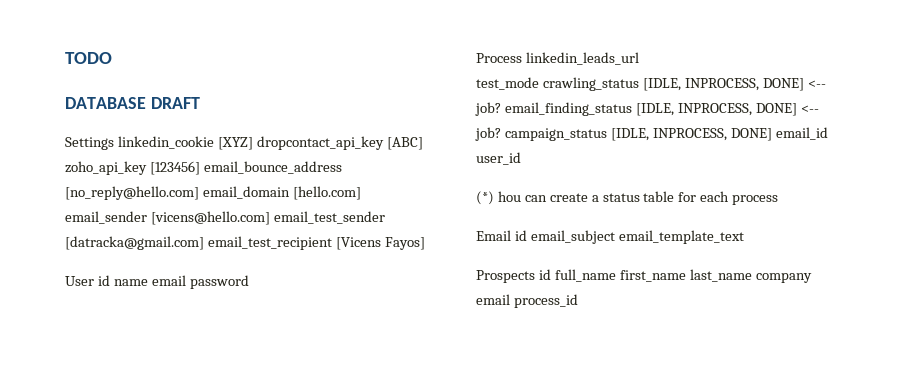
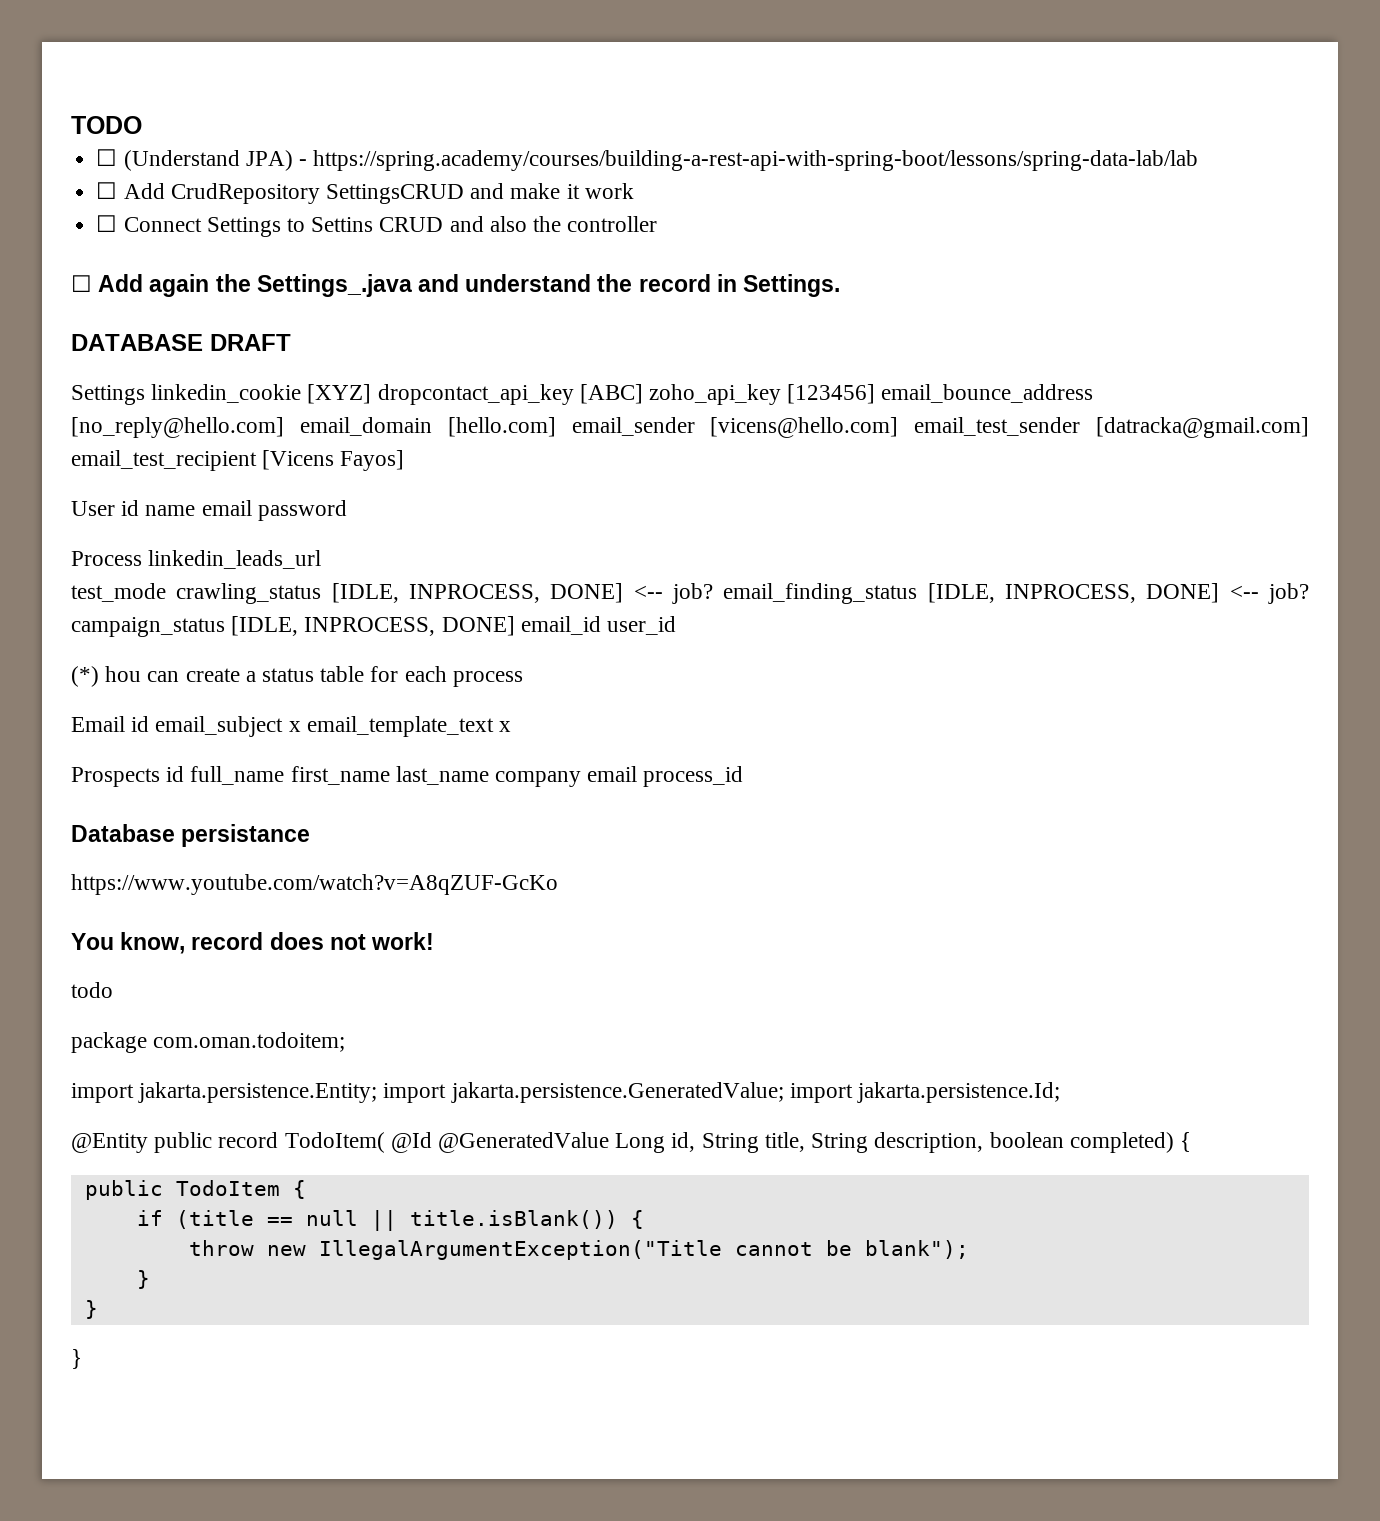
(112, 58) none -> [96,149,1199,171] [96,182,634,204] [96,215,658,237] [71,274,841,297] // ☐ (Understand JPA) - https://spring.academy/courses/building-a-rest-api-with-spring-boot/lessons/spring-data-lab/lab // ☐ Add CrudRepository SettingsCRUD and make it work // ☐ Connect Settings to Settins CRUD and also the controller // ☐ Add again the Settings_.java and understand the record in Settings.
(615, 237) none -> [288,721,301,732] x
(744, 237) none -> [499,721,512,732] x
(578, 301) none -> [71,824,311,847] [71,874,558,895] [71,932,435,954] [71,982,113,998] [71,1032,346,1053] [71,1082,1061,1103] [71,1132,1191,1153] [84,1180,306,1200] [136,1210,644,1231] [188,1240,969,1260] [136,1270,150,1289] [84,1300,98,1319] [71,1349,82,1369] // Database persistance // https://www.youtube.com/watch?v=A8qZUF-GcKo // You know, record does not work! // todo // package com.oman.todoitem; // import jakarta.persistence.Entity; import jakarta.persistence.GeneratedValue; import jakarta.persistence.Id; // @Entity public record TodoItem( @Id @GeneratedValue Long id, String title, String description, boolean completed) { // public TodoItem { // if (title == null || title.isBlank()) { // throw new IllegalArgumentException("Title cannot be blank"); // } // } // }

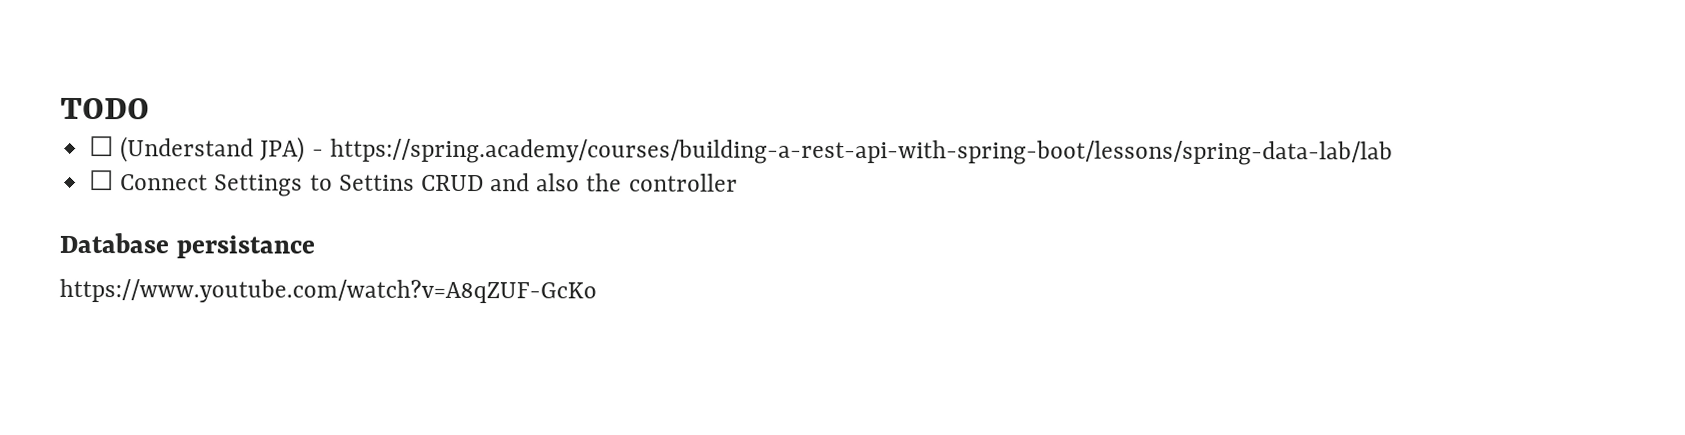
[96,182,634,204] // ☐ Add CrudRepository SettingsCRUD and make it work -> (1393, 152) none
[71,274,841,297] [71,334,291,351] [71,384,1094,405] [71,417,1309,438] [71,450,405,471] [71,500,347,521] [71,550,322,569] [71,583,1309,604] [71,616,677,637] [71,666,523,687] [71,716,512,737] [71,766,744,787] [71,824,311,847] [71,874,558,895] [71,932,435,954] [71,982,113,998] [71,1032,346,1053] [71,1082,1061,1103] [71,1132,1191,1153] [84,1180,306,1200] [136,1210,644,1231] [188,1240,969,1260] [136,1270,150,1289] [84,1300,98,1319] [71,1349,82,1369] ☐ Add again the Settings_.java and understand the record in Settings. // DATABASE DRAFT // Settings linkedin_cookie [XYZ] dropcontact_api_key [ABC] zoho_api_key [123456] email_bounce_address [no_reply@hello.com] email_domain [hello.com] email_sender [vicens@hello.com] email_test_sender [datracka@gmail.com] email_test_recipient [Vicens Fayos] // User id name email password // Process linkedin_leads_url // test_mode crawling_status [IDLE, INPROCESS, DONE] <-- job? email_finding_status [IDLE, INPROCESS, DONE] <-- job? campaign_status [IDLE, INPROCESS, DONE] email_id user_id // (*) hou can create a status table for each process // Email id email_subject x email_template_text x // Prospects id full_name first_name last_name company email process_id // Database persistance // https://www.youtube.com/watch?v=A8qZUF-GcKo // You know, record does not work! // todo // package com.oman.todoitem; // import jakarta.persistence.Entity; import jakarta.persistence.GeneratedValue; import jakarta.persistence.Id; // @Entity public record TodoItem( @Id @GeneratedValue Long id, String title, String description, boolean completed) { // public TodoItem { // if (title == null || title.isBlank()) { // throw new IllegalArgumentException("Title cannot be blank"); // } // } // } -> [59,232,315,259] [59,278,597,304] Database persistance // https://www.youtube.com/watch?v=A8qZUF-GcKo

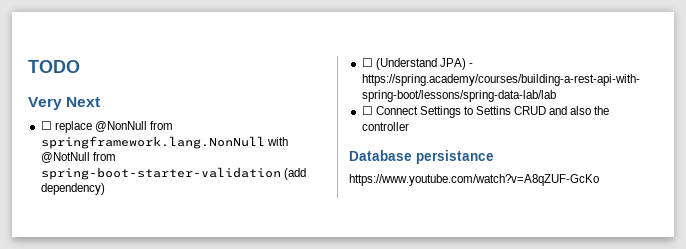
(150, 108) none -> [28,97,101,110] [40,121,173,133] [40,136,288,149] [40,152,116,163] [40,167,306,180] [40,183,105,195] // Very Next // ☐ replace @NonNull from springframework.lang.NonNull with @NotNull from spring-boot-starter-validation (add dependency)

